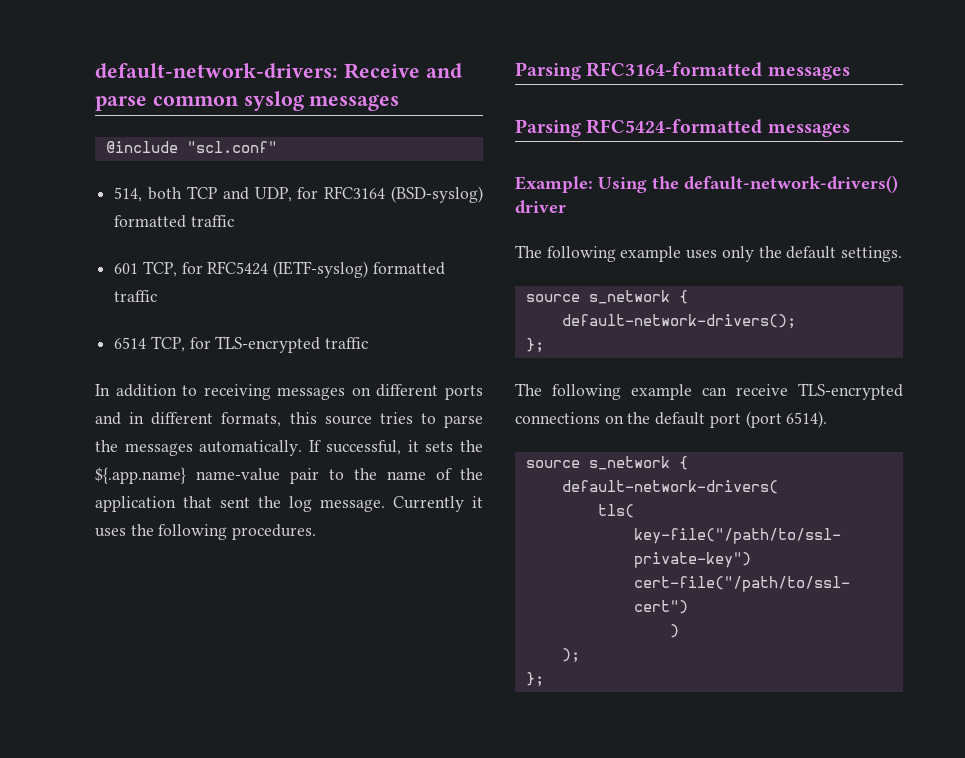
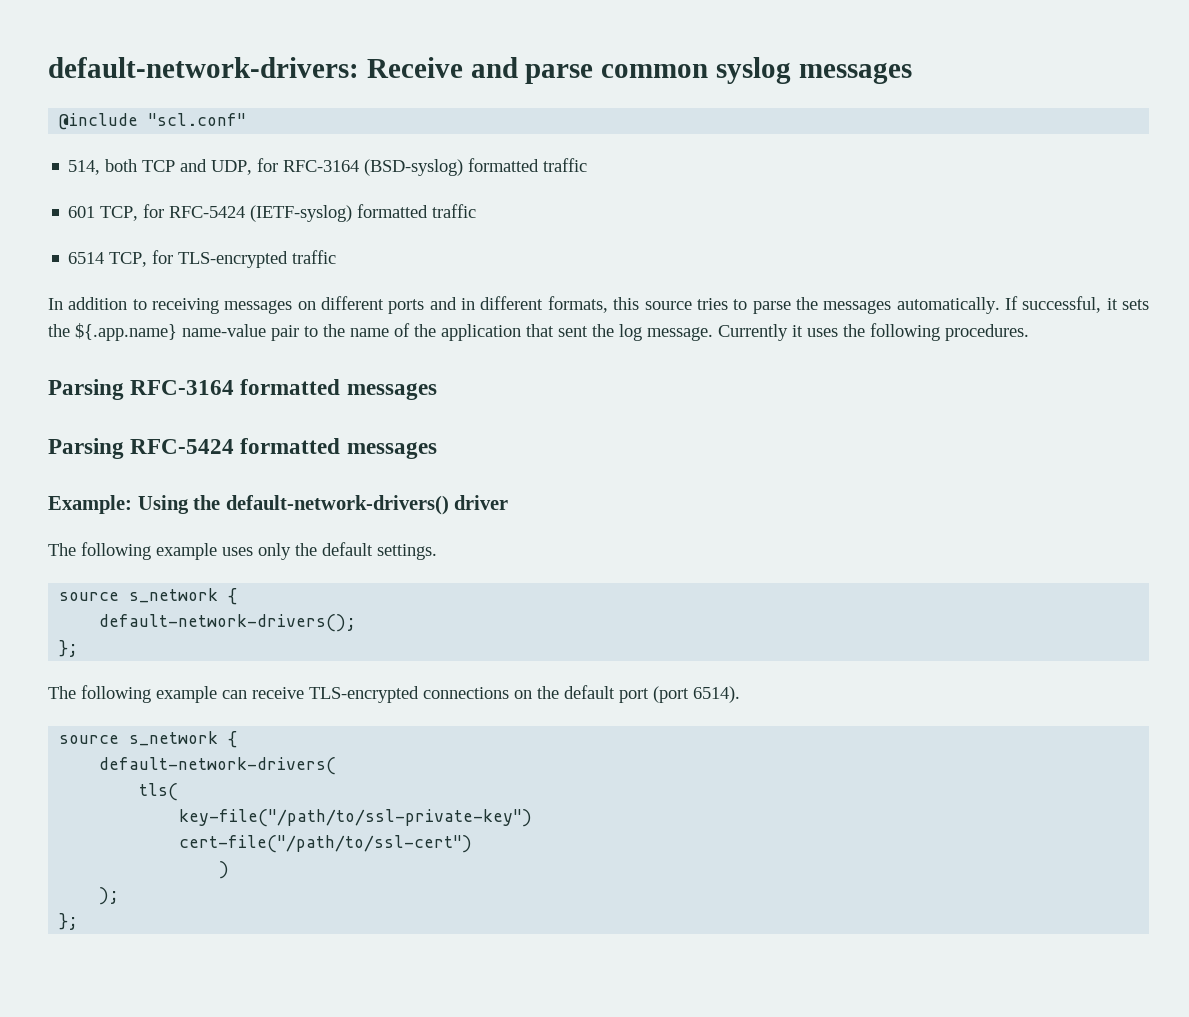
[324,186,386,199] RFC3164 -> [283,160,360,172] RFC-3164
[207,261,269,275] RFC5424 -> [169,206,246,218] RFC-5424
[586,62,763,77] RFC3164-formatted -> [130,379,341,395] RFC-3164 formatted
[586,119,763,134] RFC5424-formatted -> [130,438,341,454] RFC-5424 formatted

